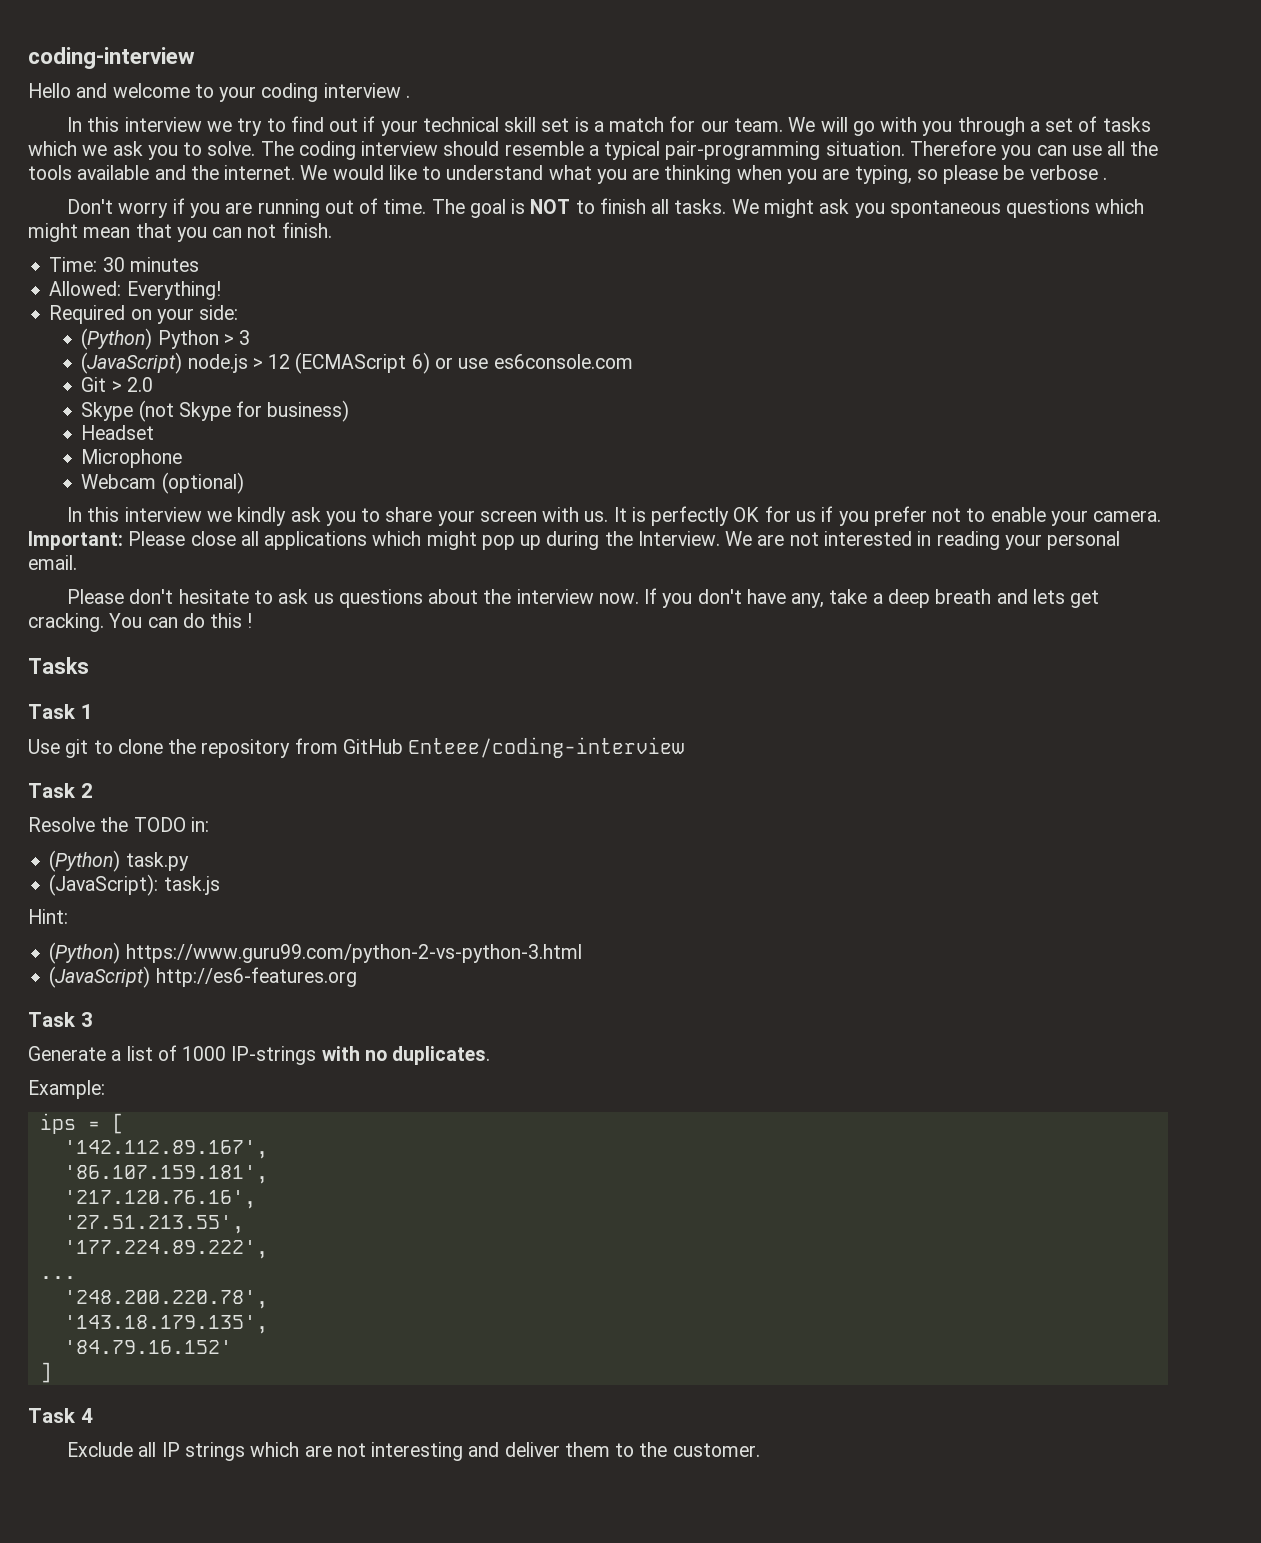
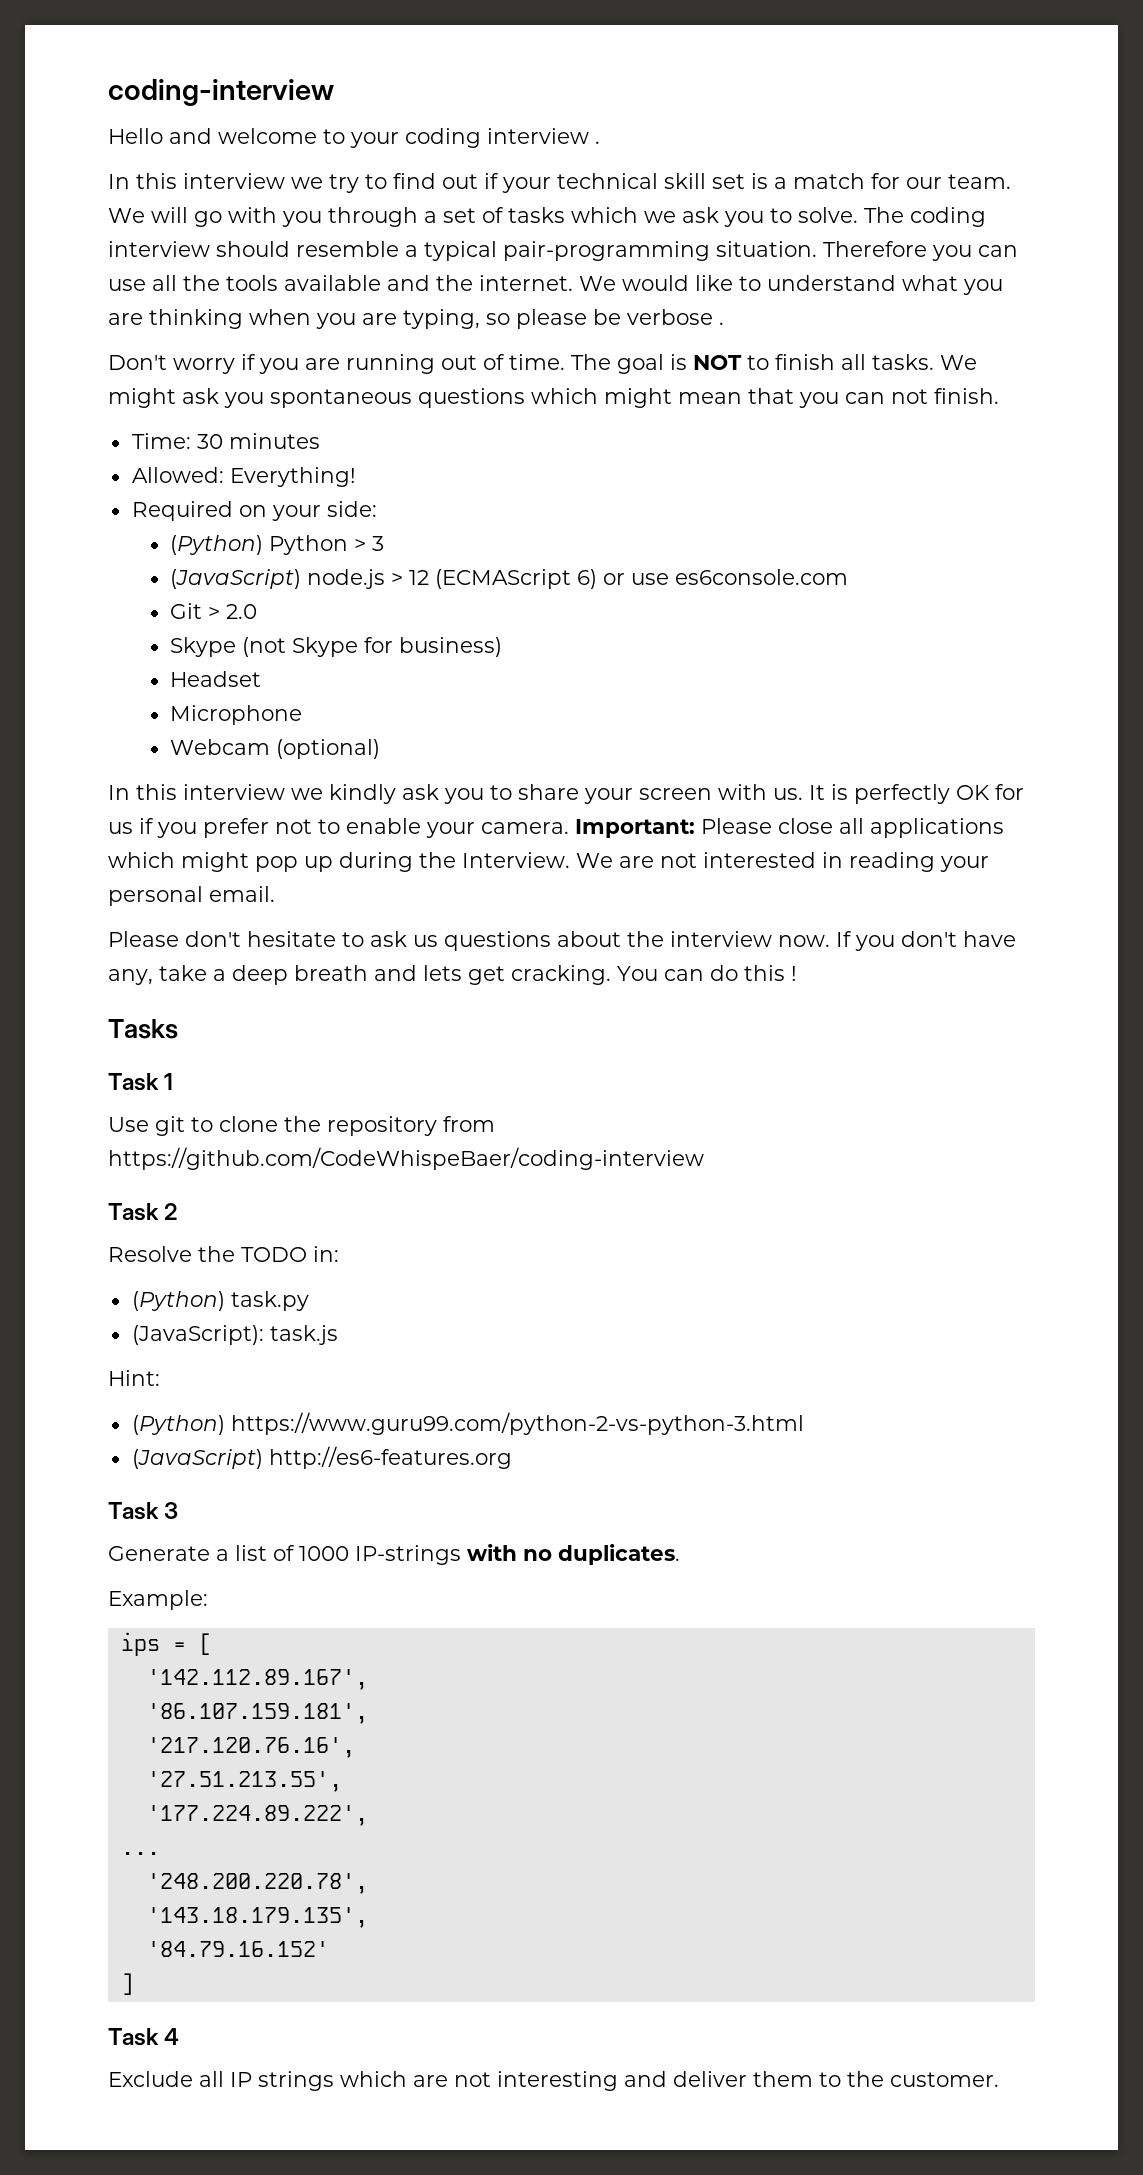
[342,737,685,758] GitHub Enteee/coding-interview -> [108,1147,704,1170] https://github.com/CodeWhispeBaer/coding-interview

